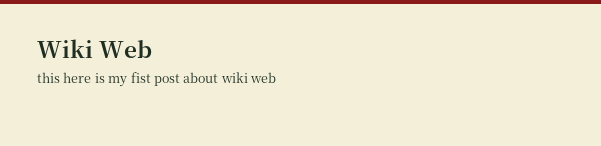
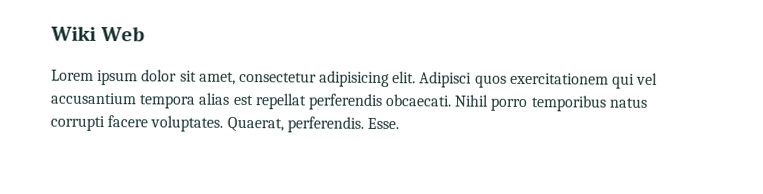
[37,72,276,87] this here is my fist post about wiki web -> [51,69,659,89] [50,92,648,112] [50,115,399,133] Lorem ipsum dolor sit amet, consectetur adipisicing elit. Adipisci quos exercitationem qui vel accusantium tempora alias est repellat perferendis obcaecati. Nihil porro temporibus natus corrupti facere voluptates. Quaerat, perferendis. Esse.

